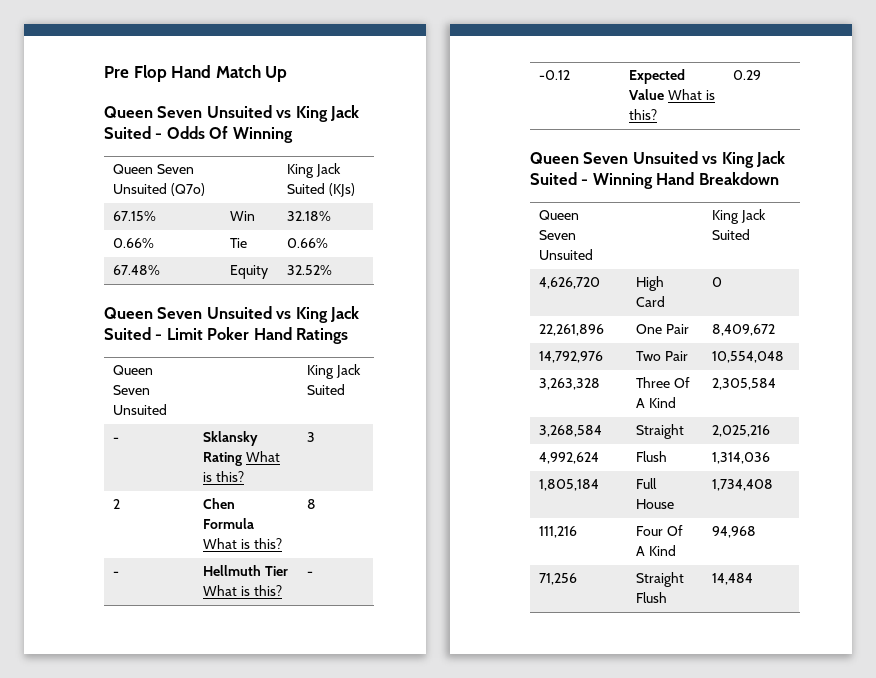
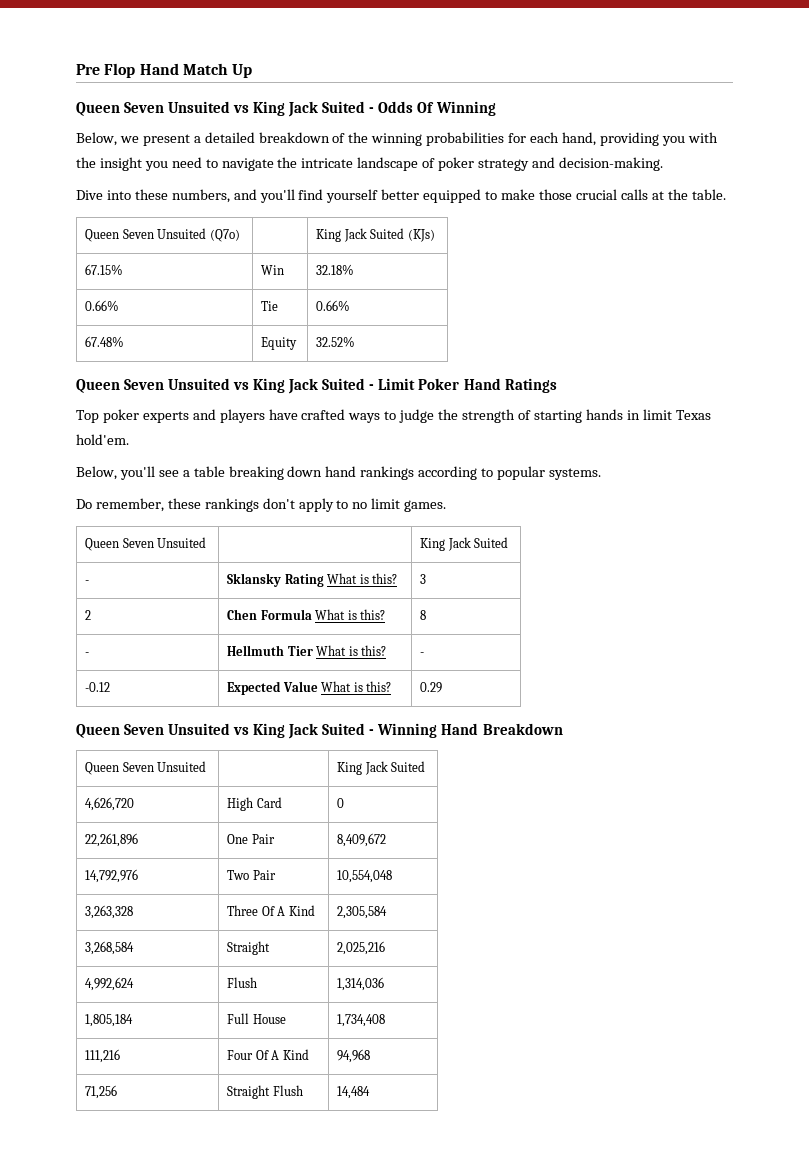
(293, 135) none -> [76,132,718,146] [76,157,663,171] [76,189,726,203] // Below, we present a detailed breakdown of the winning probabilities for each hand, providing you with the insight you need to navigate the intricate landscape of poker strategy and decision-making. // Dive into these numbers, and you'll find yourself better equipped to make those crucial calls at the table.
(349, 336) none -> [76,409,711,423] [76,434,129,445] [76,466,601,480] [76,498,447,512] // Top poker experts and players have crafted ways to judge the strength of starting hands in limit Texas hold'em. // Below, you'll see a table breaking down hand rankings according to popular systems. // Do remember, these rankings don't apply to no limit games.

